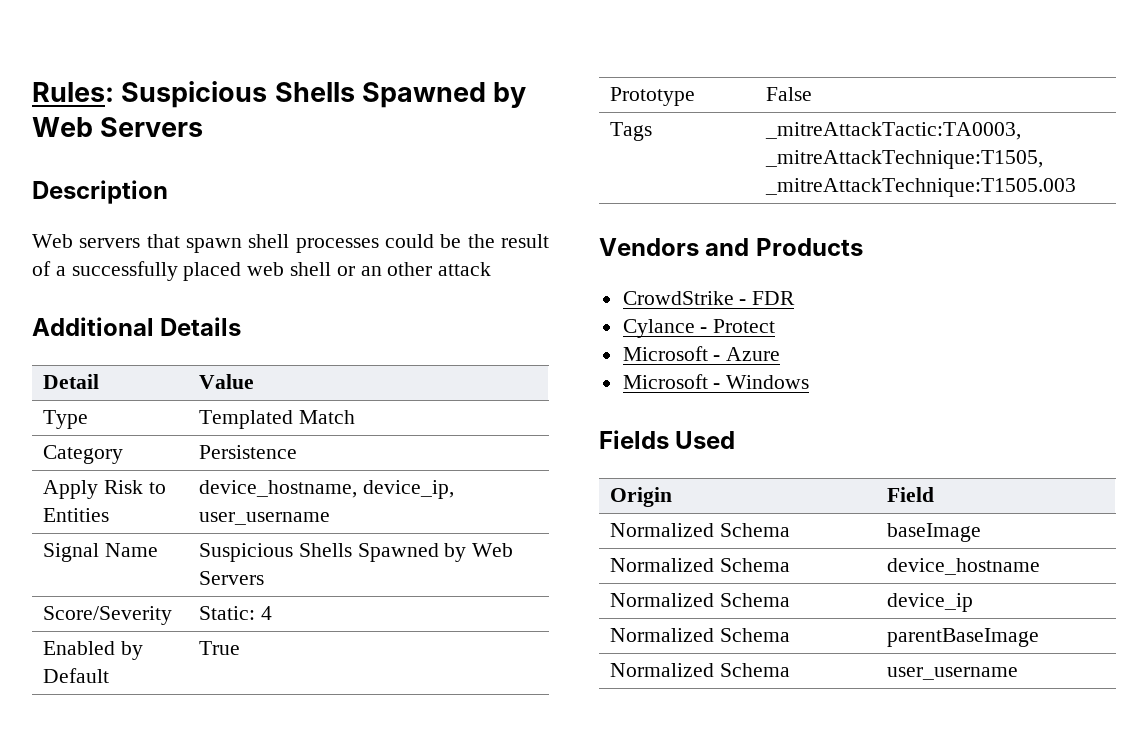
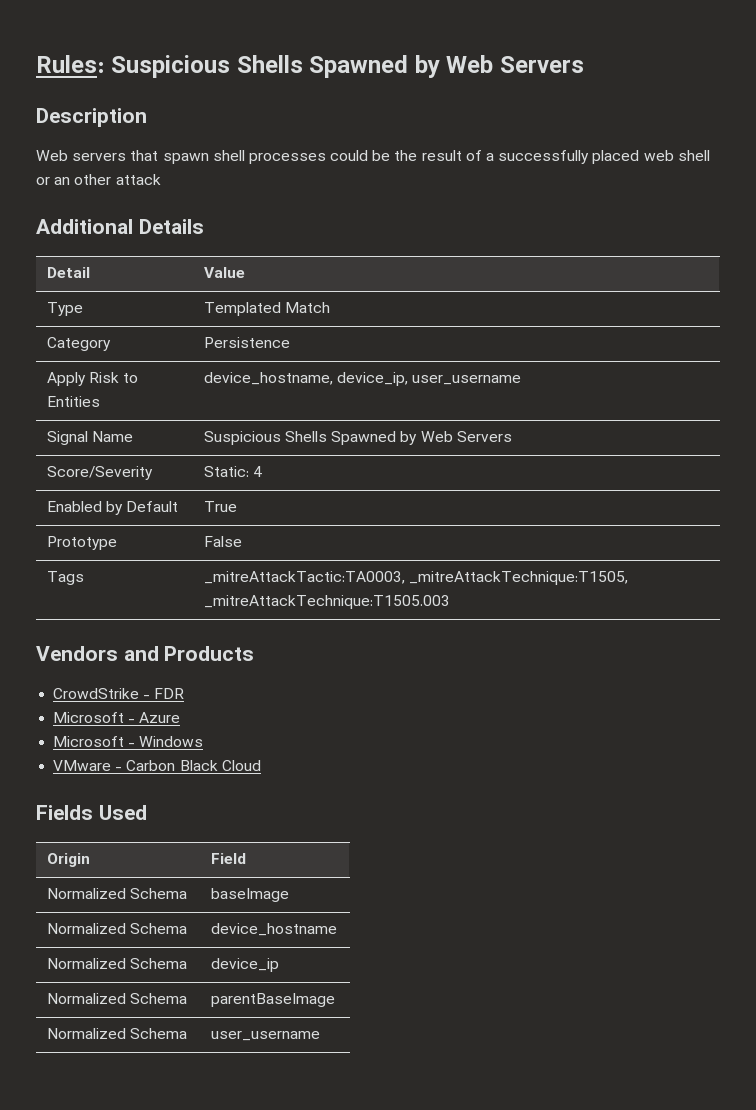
[622,319,776,338] // Cylance - Protect -> (185, 693) none
(810, 382) none -> [53,760,261,771] // VMware - Carbon Black Cloud

